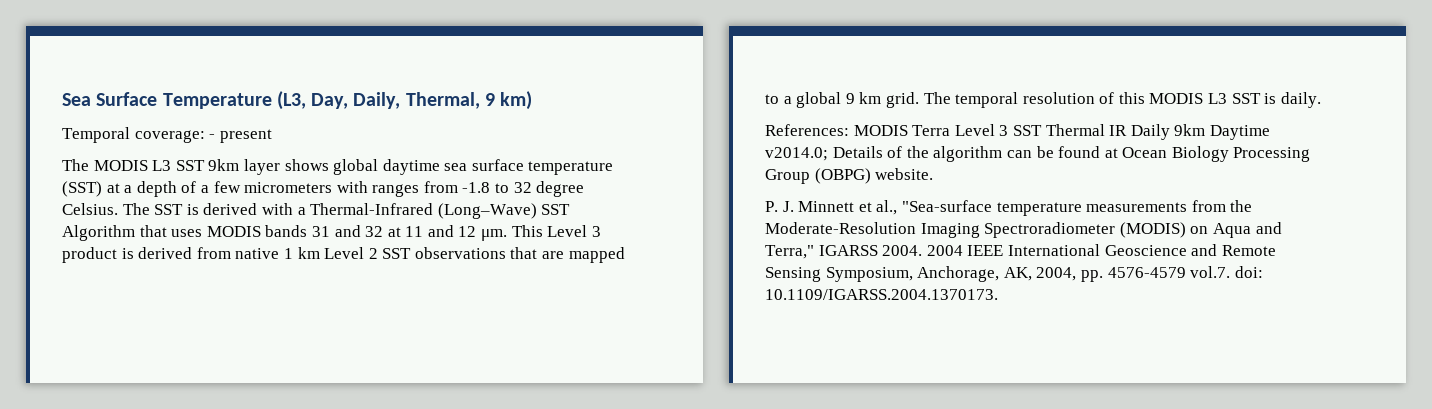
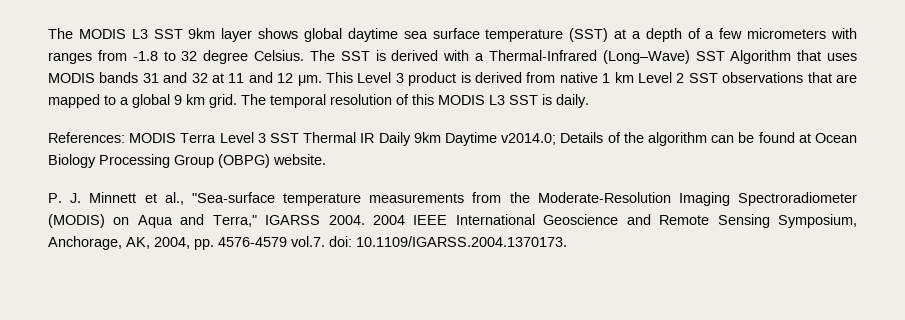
[62,91,533,110] [62,127,272,143] Sea Surface Temperature (L3, Day, Daily, Thermal, 9 km) // Temporal coverage: - present // -> (48, 33) none

